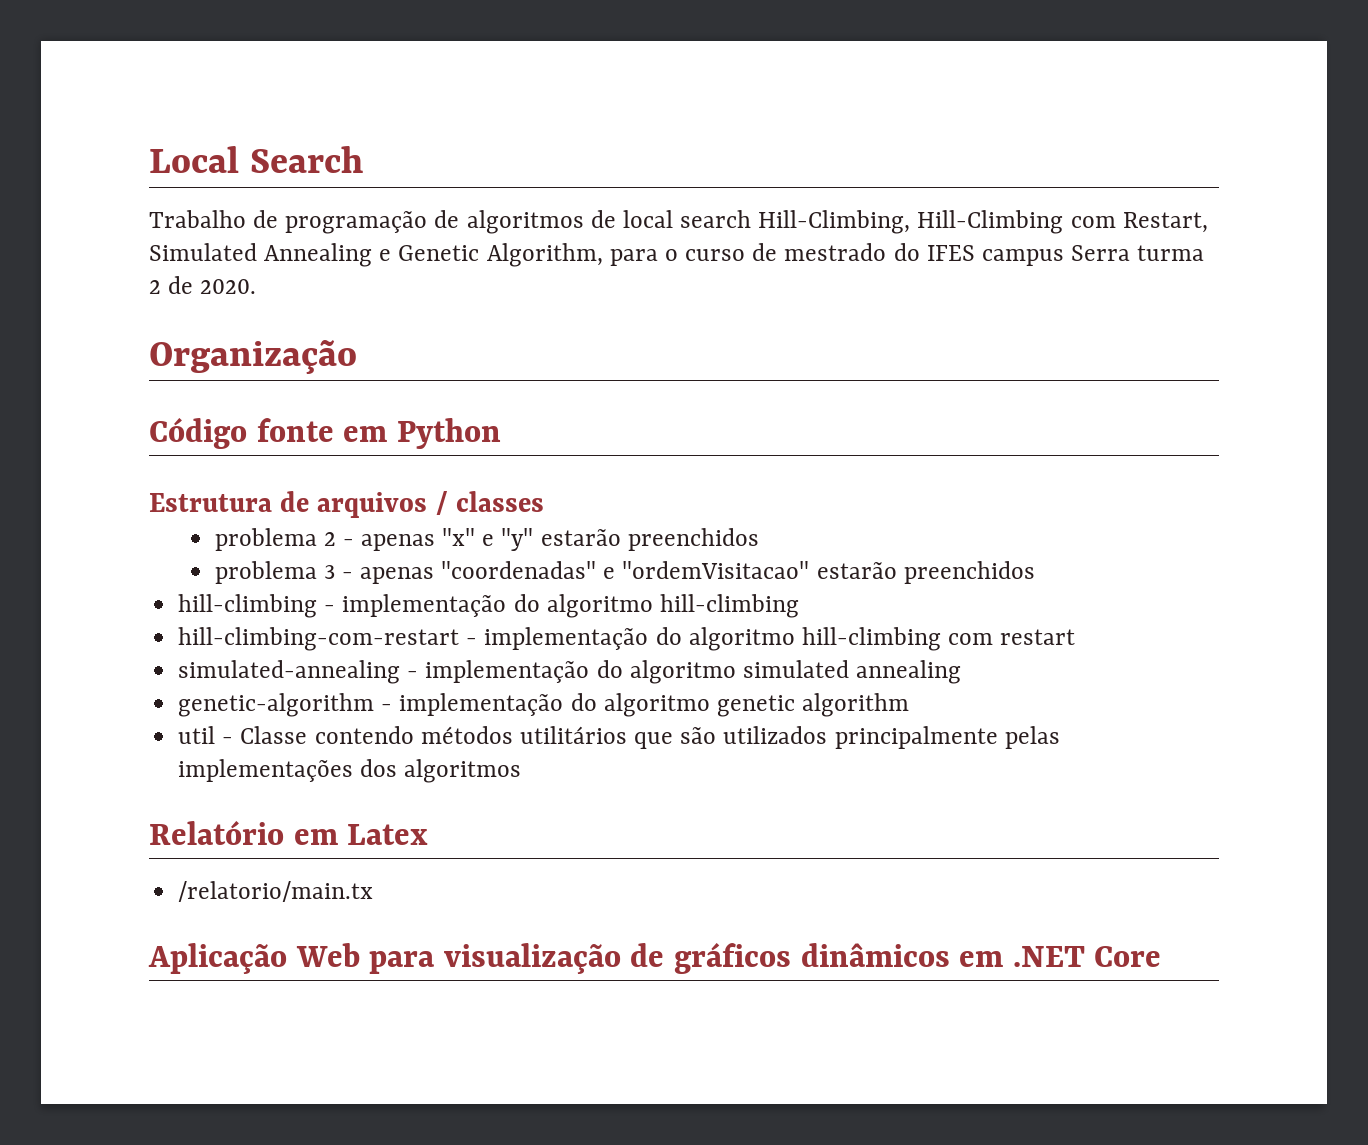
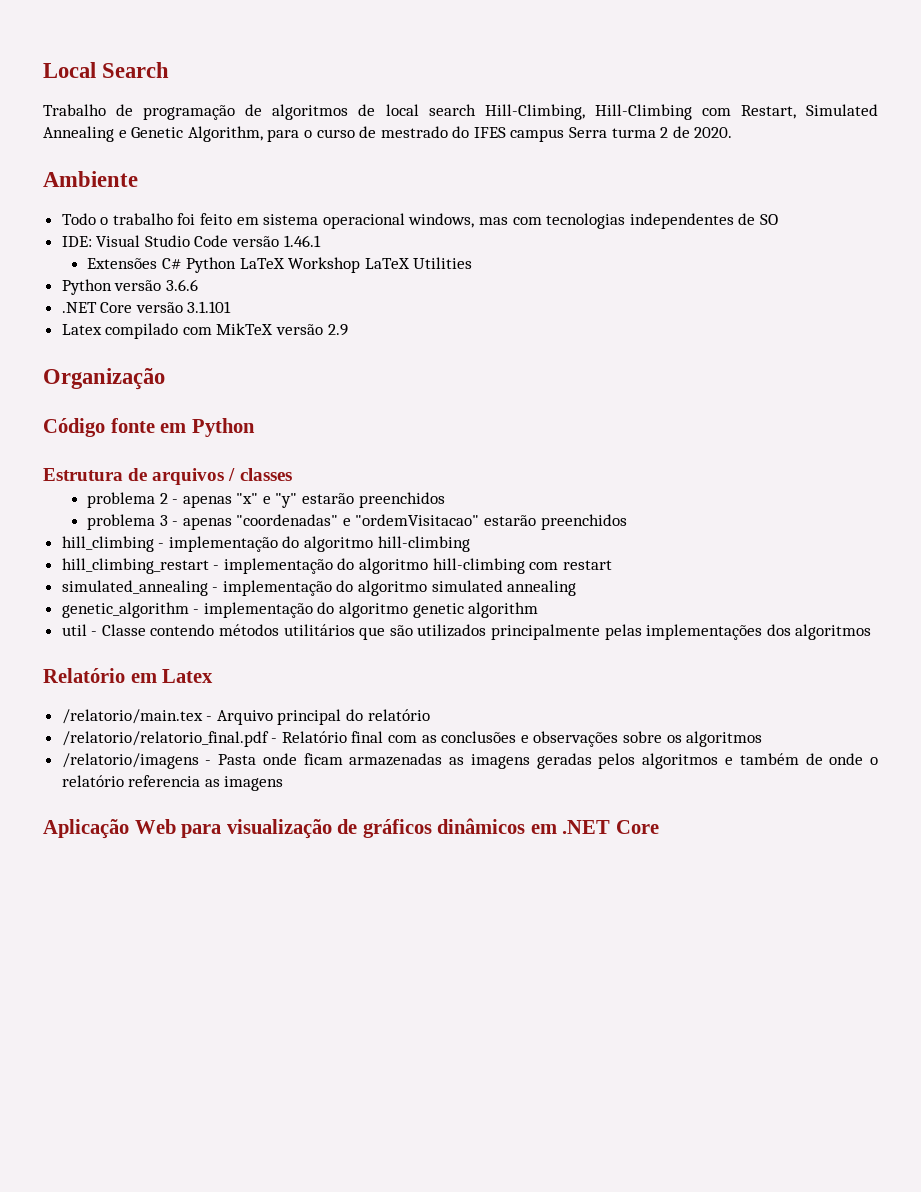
(257, 286) none -> [43,171,138,187] [61,213,778,229] [61,235,321,247] [86,257,473,273] [61,279,198,295] [61,301,232,313] [61,323,348,339] // Ambiente // Todo o trabalho foi feito em sistema operacional windows, mas com tecnologias independentes de SO // IDE: Visual Studio Code versão 1.46.1 // Extensões C# Python LaTeX Workshop LaTeX Utilities // Python versão 3.6.6 // .NET Core versão 3.1.101 // Latex compilado com MikTeX versão 2.9
[178,594,318,618] hill-climbing -> [61,536,154,552] hill_climbing
[178,627,460,651] hill-climbing-com-restart -> [61,558,209,574] hill_climbing_restart
[178,660,401,684] simulated-annealing -> [61,580,208,596] simulated_annealing
[178,693,375,717] genetic-algorithm -> [61,602,189,618] genetic_algorithm
[178,881,374,902] /relatorio/main.tx -> [61,709,430,725] [61,731,763,747] [61,753,878,769] [61,775,284,791] /relatorio/main.tex - Arquivo principal do relatório // /relatorio/relatorio_final.pdf - Relatório final com as conclusões e observações sobre os algoritmos // /relatorio/imagens - Pasta onde ficam armazenadas as imagens geradas pelos algoritmos e também de onde o relatório referencia as imagens

